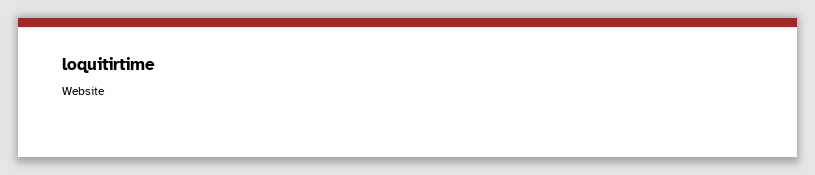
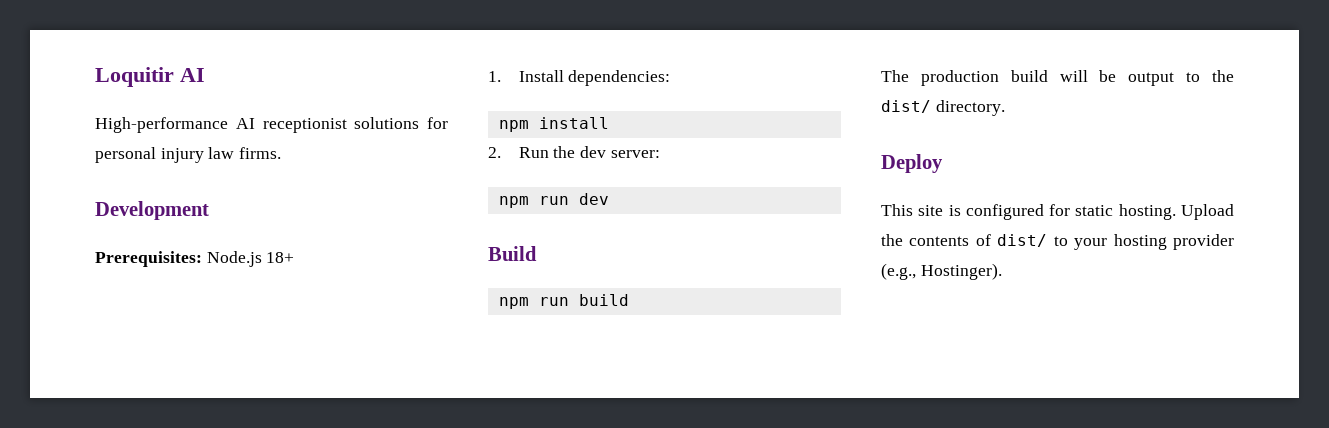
[62,57,155,73] [62,86,105,95] loquitirtime // Website -> [95,67,205,87] [95,117,448,133] [95,147,282,163] [95,201,209,220] [95,251,295,267] [488,70,671,86] [498,117,609,132] [488,146,660,158] [498,193,609,208] [488,246,537,261] [498,294,629,309] [881,70,1234,86] [881,100,1005,116] [881,154,943,173] [881,204,1234,220] [881,234,1234,250] [881,263,1002,280] Loquitir AI // High-performance AI receptionist solutions for personal injury law firms. // Development // Prerequisites: Node.js 18+ // 1. Install dependencies: // npm install // 2. Run the dev server: // npm run dev // Build // npm run build // The production build will be output to the dist/ directory. // Deploy // This site is configured for static hosting. Upload the contents of dist/ to your hosting provider (e.g., Hostinger).

